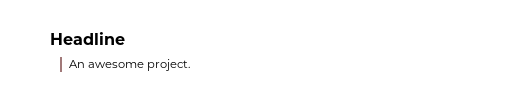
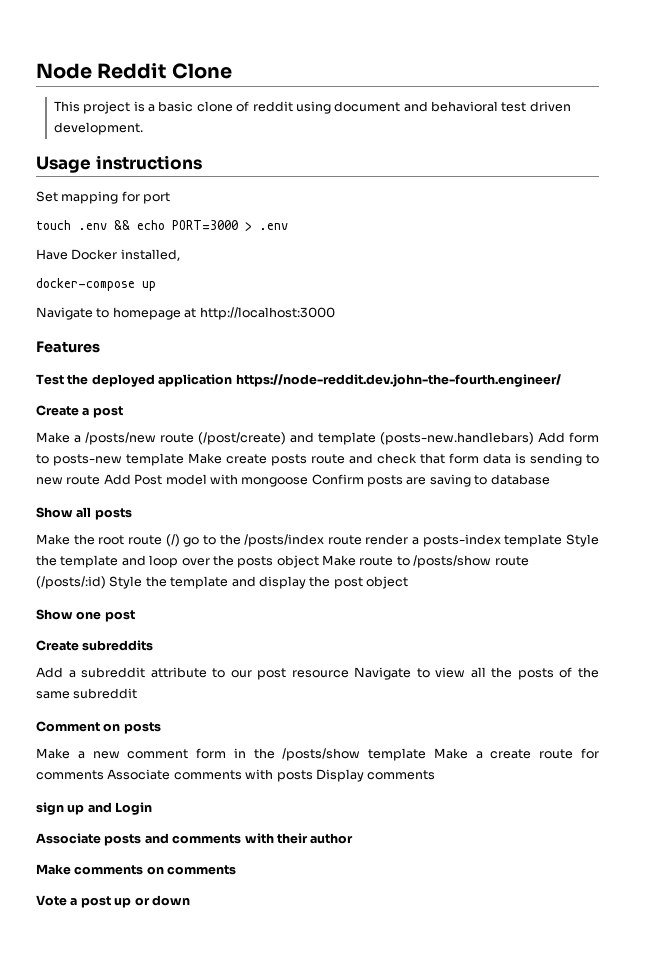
[50,32,125,45] [68,59,190,71] Headline // An awesome project. -> [36,63,232,79] [53,101,571,114] [53,122,143,135] [36,155,202,173] [36,191,171,204] [36,220,288,231] [36,249,180,261] [36,278,156,291] [36,307,335,320] [36,341,100,353] [36,374,561,387] [36,405,123,418] [36,432,599,445] [36,453,599,466] [36,474,550,487] [36,507,132,520] [36,534,599,547] [36,555,529,568] [36,576,408,589] [36,609,135,622] [36,640,154,651] [36,667,600,680] [36,688,138,699] [36,721,161,734] [36,748,599,761] [36,769,436,782] [36,802,153,815] [36,833,354,846] [36,864,237,875] [36,895,190,908] Node Reddit Clone // This project is a basic clone of reddit using document and behavioral test driven development. // Usage instructions // Set mapping for port // touch .env && echo PORT=3000 > .env // Have Docker installed, // docker-compose up // Navigate to homepage at http://localhost:3000 // Features // Test the deployed application https://node-reddit.dev.john-the-fourth.engineer/ // Create a post // Make a /posts/new route (/post/create) and template (posts-new.handlebars) Add form to posts-new template Make create posts route and check that form data is sending to new route Add Post model with mongoose Confirm posts are saving to database // Show all posts // Make the root route (/) go to the /posts/index route render a posts-index template Style the template and loop over the posts object Make route to /posts/show route (/posts/:id) Style the template and display the post object // Show one post // Create subreddits // Add a subreddit attribute to our post resource Navigate to view all the posts of the same subreddit // Comment on posts // Make a new comment form in the /posts/show template Make a create route for comments Associate comments with posts Display comments // sign up and Login // Associate posts and comments with their author // Make comments on comments // Vote a post up or down

